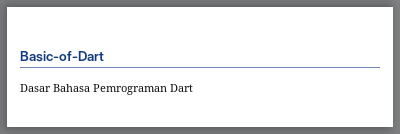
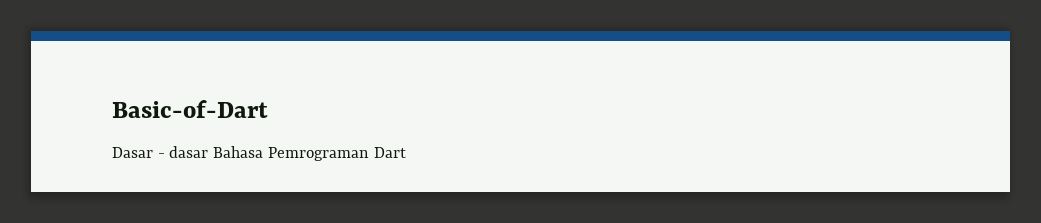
(51, 88) none -> [157,146,209,158] - dasar

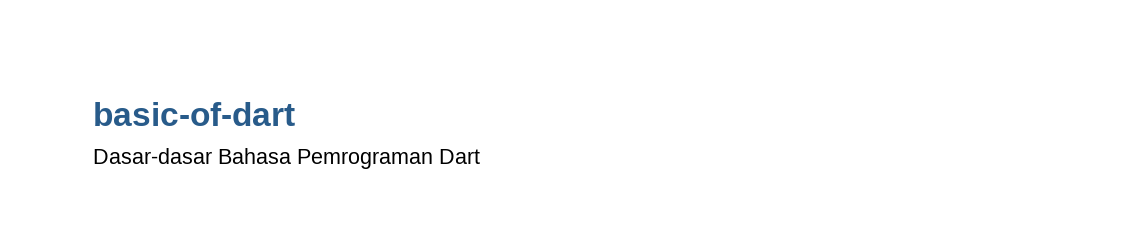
[112,100,268,118] [112,146,209,158] Basic-of-Dart // Dasar - dasar -> [93,102,295,126] [93,148,212,164] basic-of-dart // Dasar-dasar

